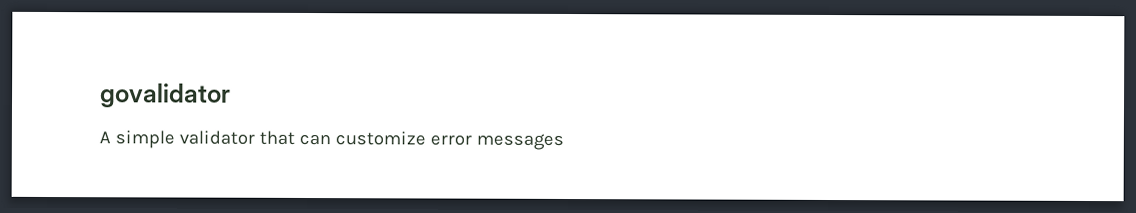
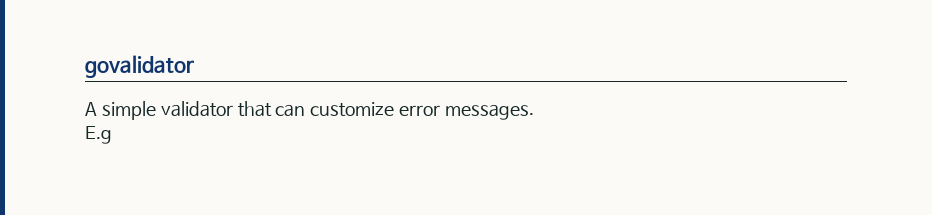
[475,133,564,150] messages -> [445,104,535,120] [85,126,112,144] messages. // E.g

